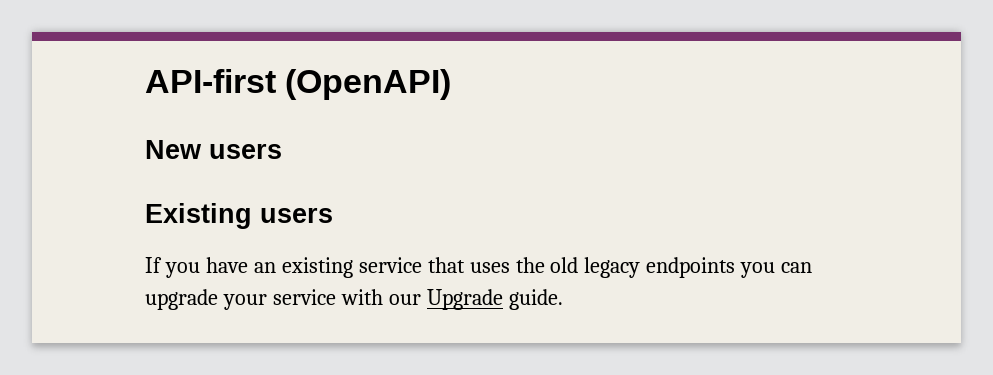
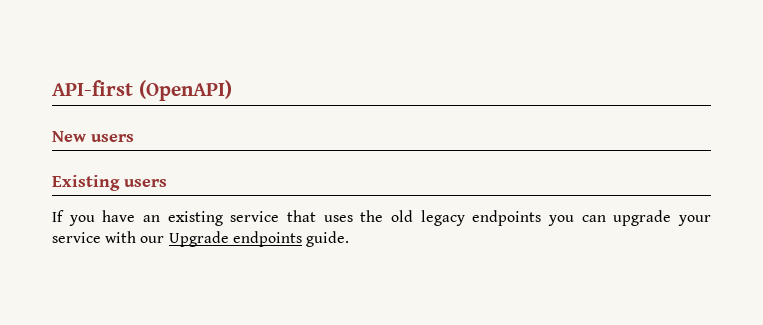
(503, 299) none -> [232,231,302,247] endpoints

